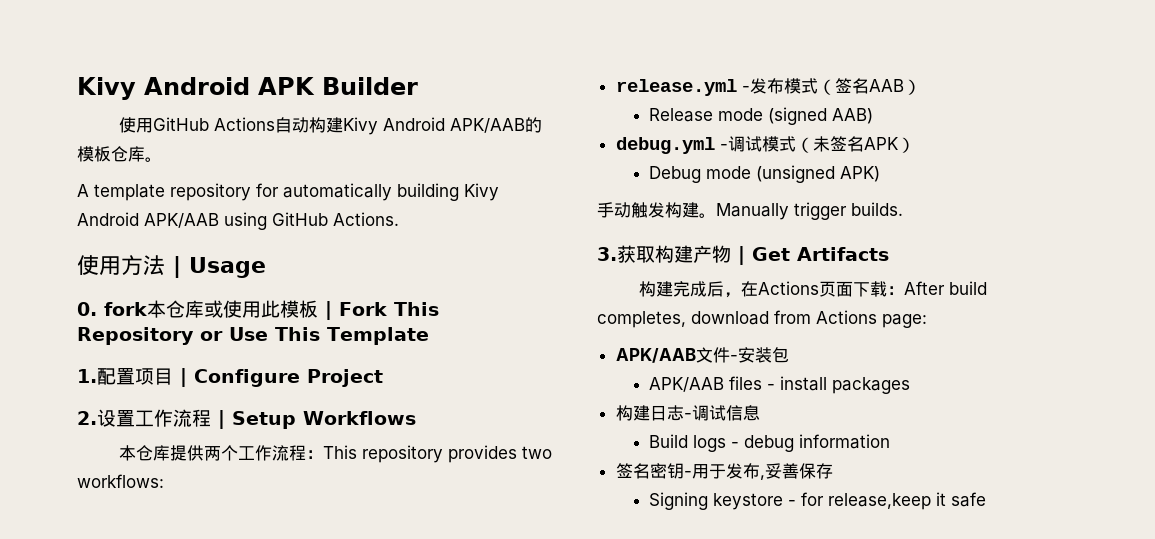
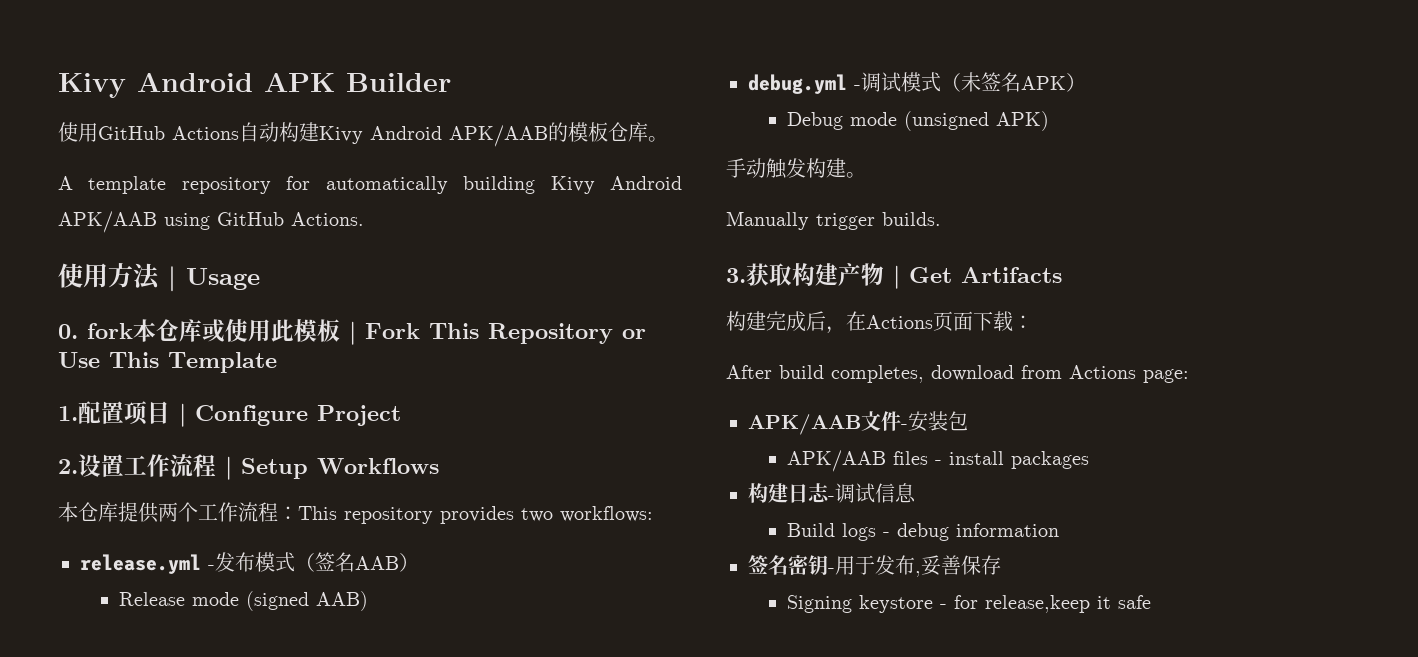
(716, 215) none -> (866, 175) //
(904, 290) none -> (1033, 322) //

